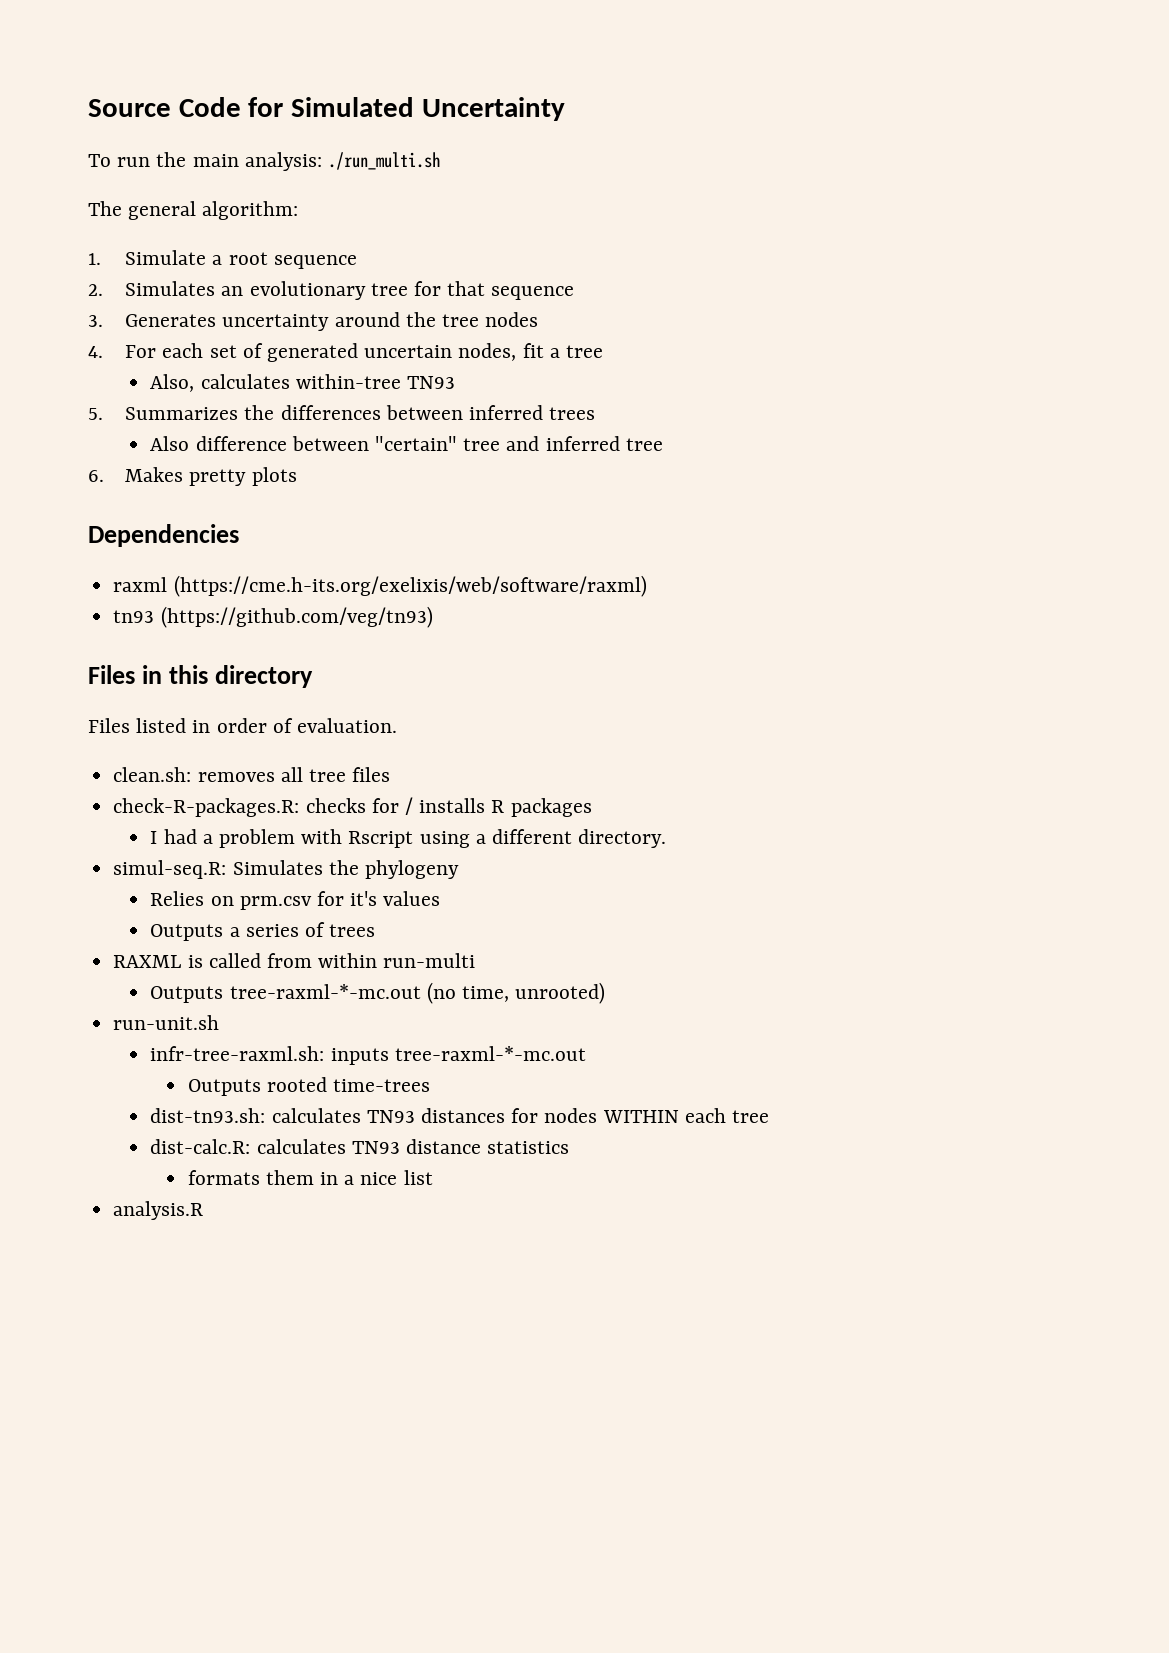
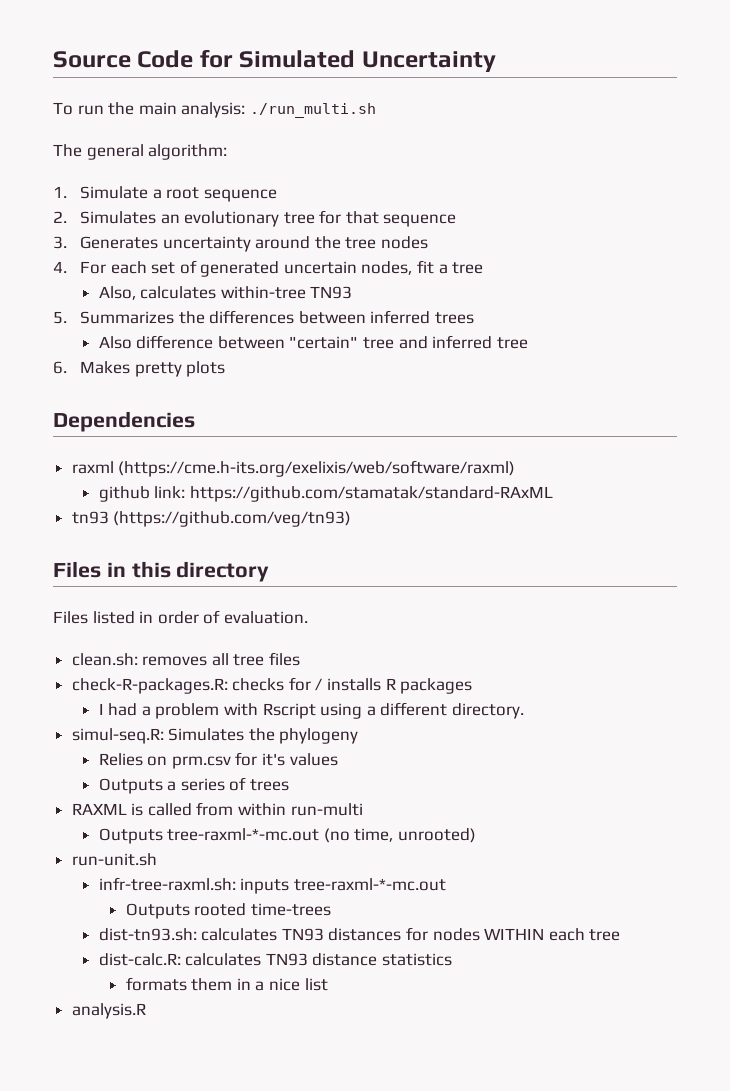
(647, 586) none -> [98,486,553,502] // github link: https://github.com/stamatak/standard-RAxML

